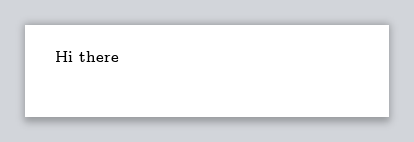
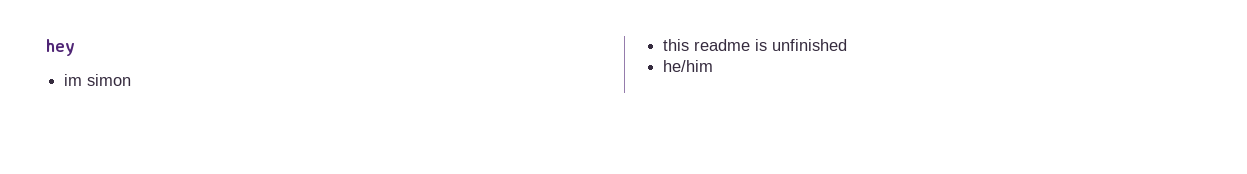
[55,51,119,62] Hi there -> [46,39,75,56] [64,74,132,86] [663,39,848,51] [663,60,714,72] hey // im simon // this readme is unfinished // he/him

